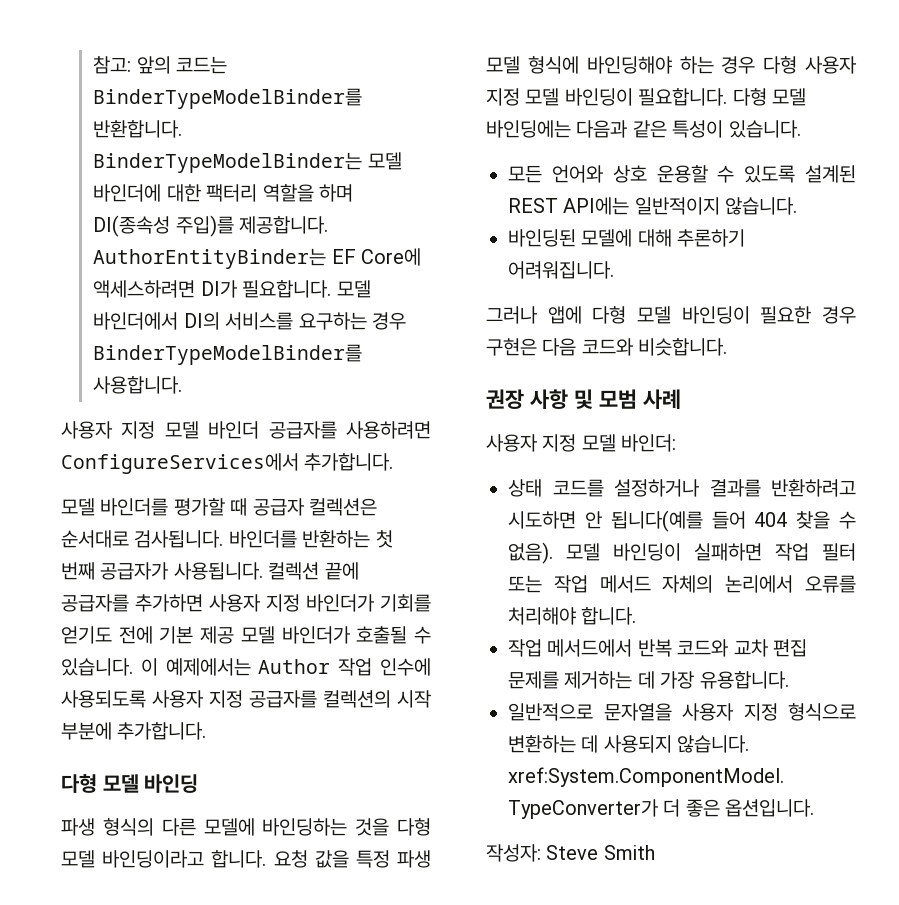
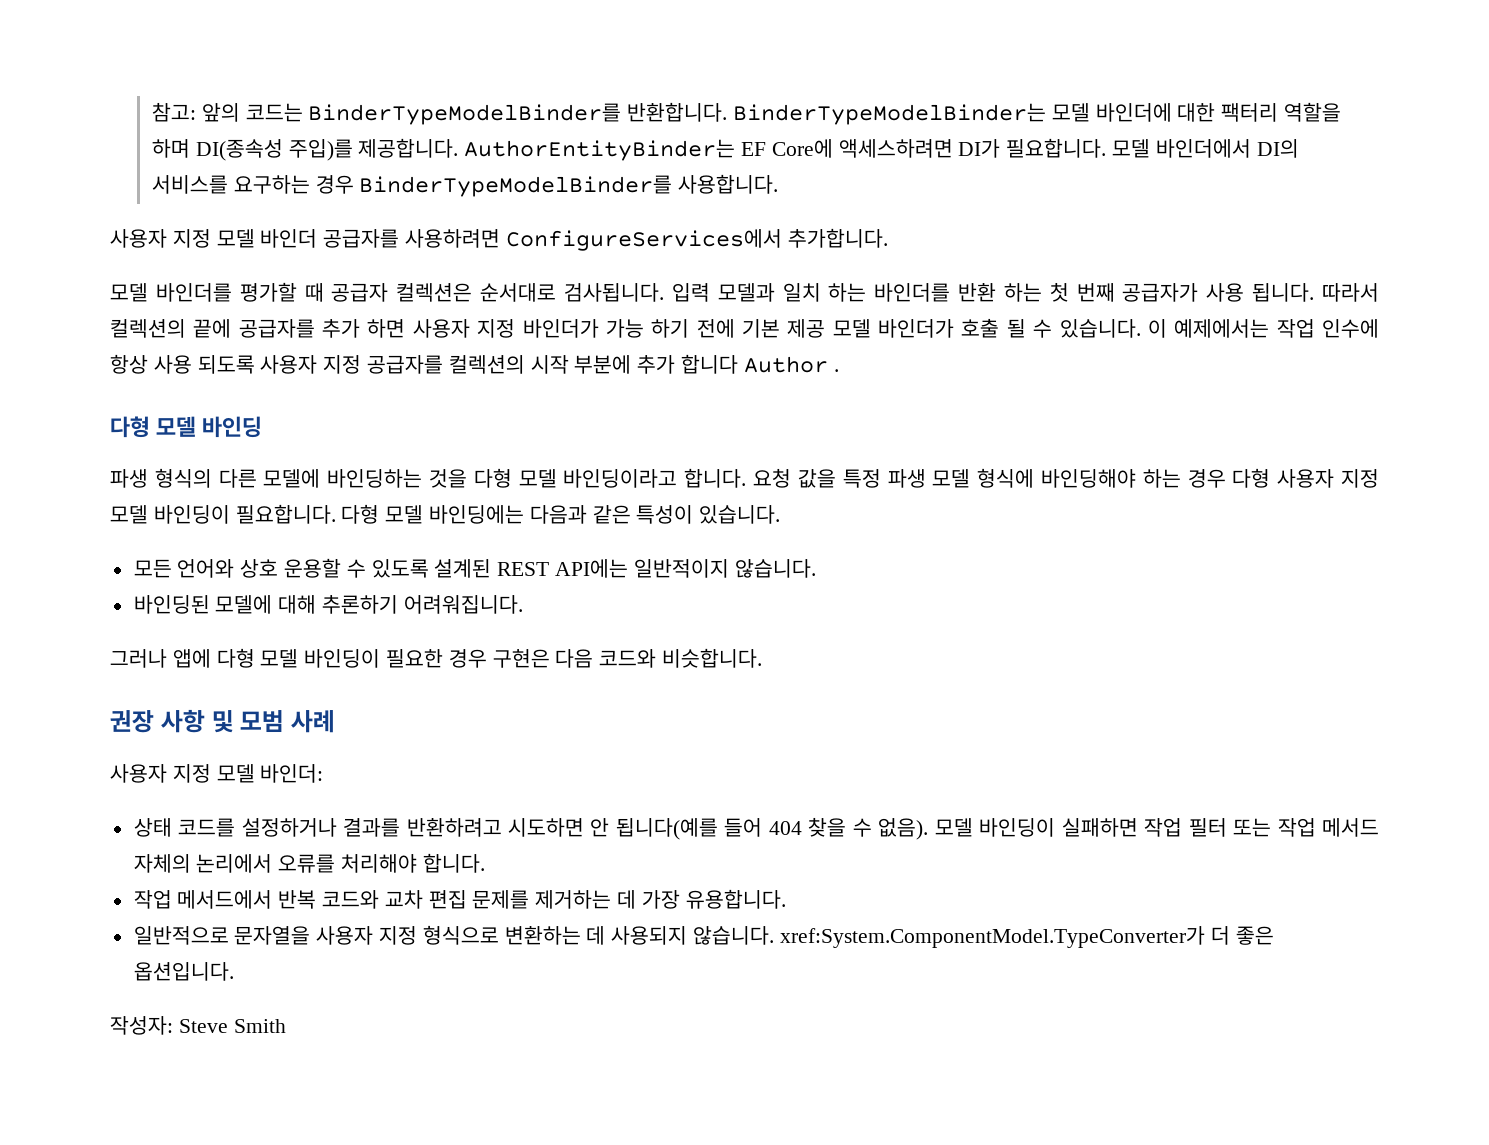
[228,530,393,548] [61,562,359,580] [61,594,203,612] 바인더를 반환하는 첫 번째 공급자가 사용됩니다. 컬렉션 끝에 공급자를 추가하면 -> [671,282,1379,302] [110,319,406,338] 입력 모델과 일치 하는 바인더를 반환 하는 첫 번째 공급자가 사용 됩니다. 따라서 컬렉션의 끝에 공급자를 추가 하면
[380,594,431,612] [61,626,112,644] 기회를 얻기도 -> [605,319,690,338] 가능 하기
[356,626,408,644] 호출될 -> [961,318,1026,338] 호출 될
[258,659,331,674] Author -> (1270, 328) none
[61,690,146,708] 사용되도록 -> [110,354,255,374] 항상 사용 되도록
[117,722,207,740] 추가합니다. -> [637,354,839,374] 추가 합니다 Author .

